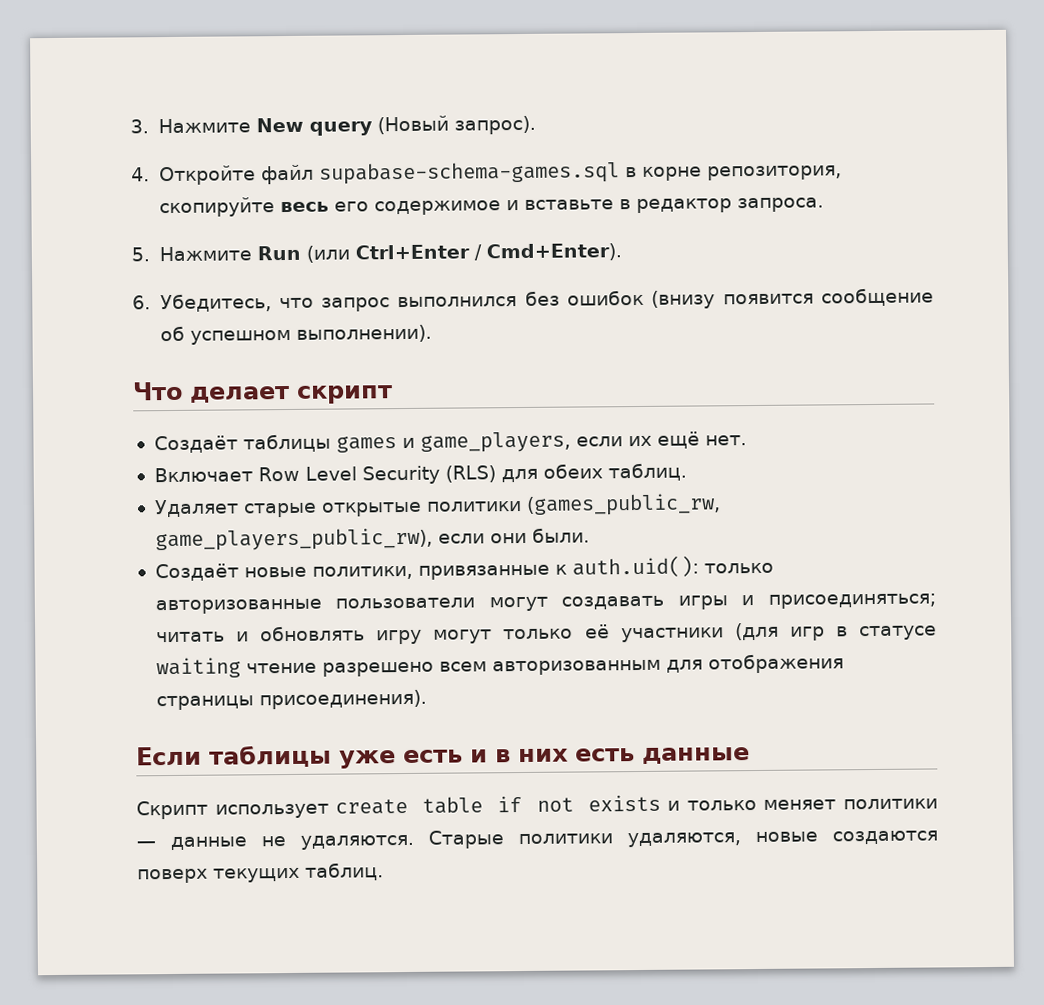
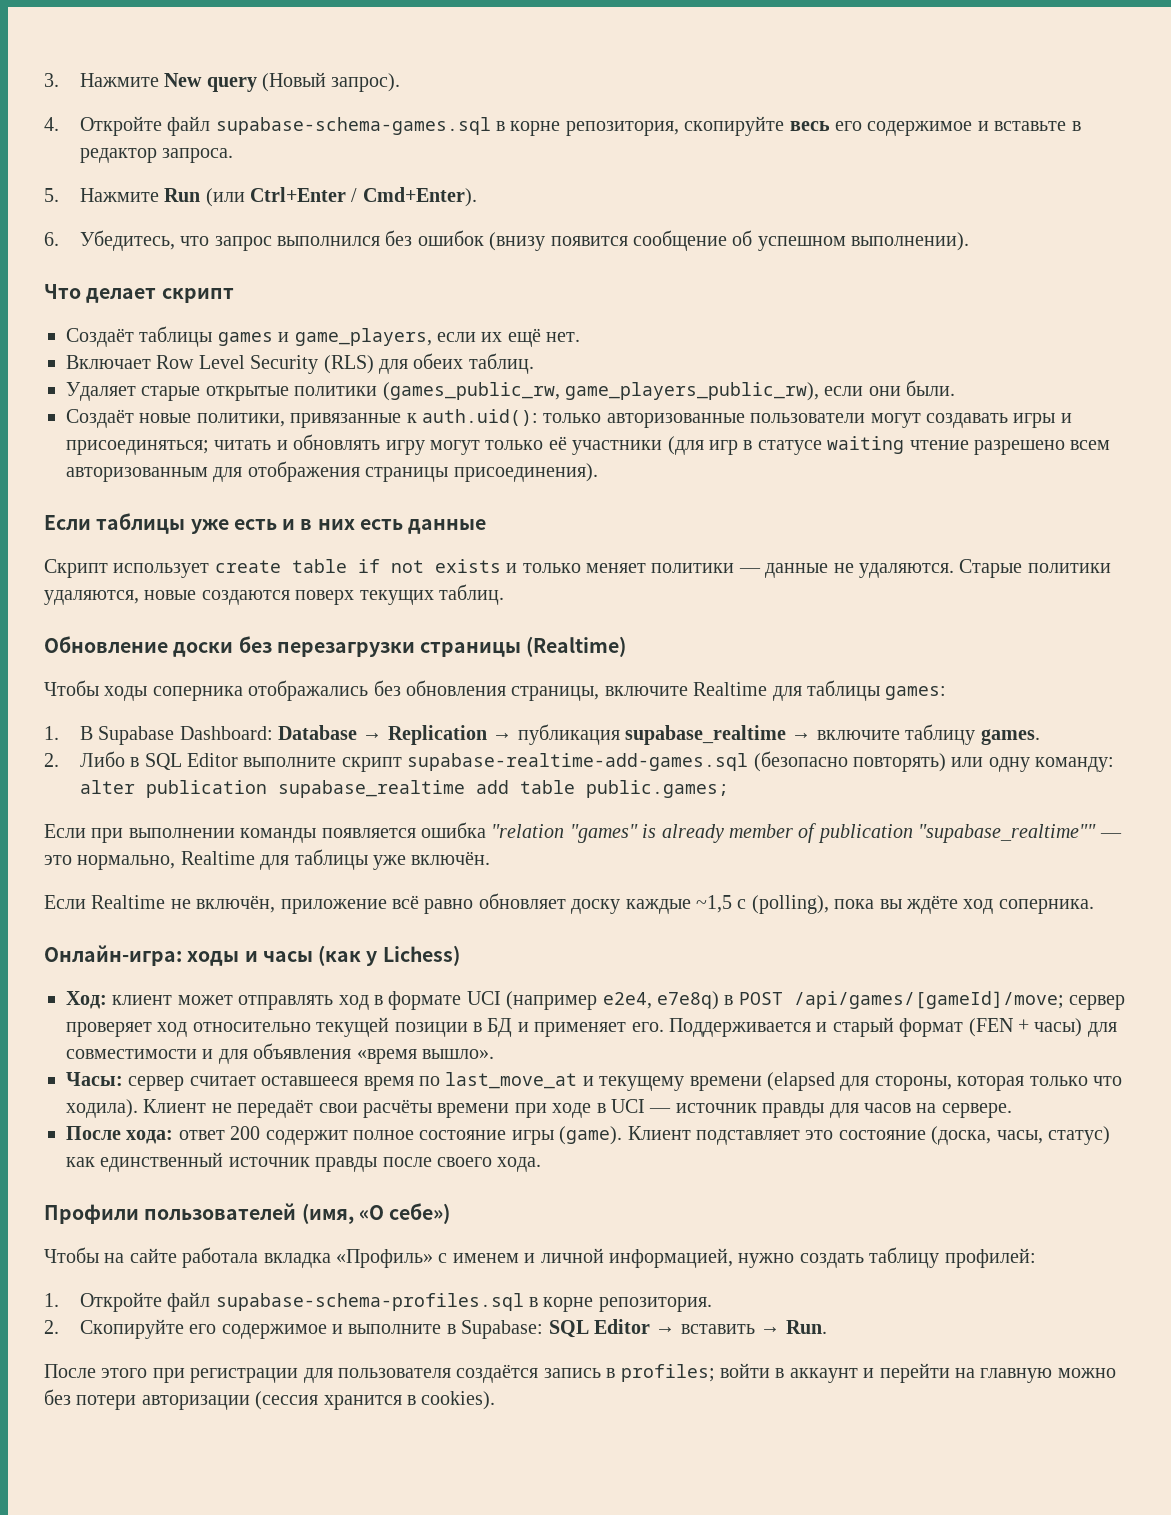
(384, 871) none -> [44,636,627,657] [44,680,947,701] [44,724,1040,745] [44,751,1115,772] [79,780,729,798] [44,822,1122,843] [44,849,491,870] [44,893,1094,914] [44,945,460,966] [66,991,1126,1010] [66,1017,1117,1037] [66,1043,494,1064] [66,1072,1122,1091] [66,1099,1012,1118] [66,1126,1110,1145] [66,1152,542,1172] [44,1203,451,1224] [44,1247,1036,1268] [44,1292,712,1312] [44,1319,827,1339] [44,1363,1116,1383] [44,1389,496,1410] // Обновление доски без перезагрузки страницы (Realtime) // Чтобы ходы соперника отображались без обновления страницы, включите Realtime для таблицы games: // 1. В Supabase Dashboard: Database → Replication → публикация supabase_realtime → включите таблицу games. // 2. Либо в SQL Editor выполните скрипт supabase-realtime-add-games.sql (безопасно повторять) или одну команду: alter publication supabase_realtime add table public.games; // Если при выполнении команды появляется ошибка "relation "games" is already member of publication "supabase_realtime"" — это нормально, Realtime для таблицы уже включён. // Если Realtime не включён, приложение всё равно обновляет доску каждые ~1,5 с (polling), пока вы ждёте ход соперника. // Онлайн-игра: ходы и часы (как у Lichess) // Ход: клиент может отправлять ход в формате UCI (например e2e4, e7e8q) в POST /api/games/[gameId]/move; сервер проверяет ход относительно текущей позиции в БД и применяет его. Поддерживается и старый формат (FEN + часы) для совместимости и для объявления «время вышло». // Часы: сервер считает оставшееся время по last_move_at и текущему времени (elapsed для стороны, которая только что ходила). Клиент не передаёт свои расчёты времени при ходе в UCI — источник правды для часов на сервере. // После хода: ответ 200 содержит полное состояние игры (game). Клиент подставляет это состояние (доска, часы, статус) как единственный источник правды после своего хода. // Профили пользователей (имя, «О себе») // Чтобы на сайте работала вкладка «Профиль» с именем и личной информацией, нужно создать таблицу профилей: // 1. Откройте файл supabase-schema-profiles.sql в корне репозитория. // 2. Скопируйте его содержимое и выполните в Supabase: SQL Editor → вставить → Run. // После этого при регистрации для пользователя создаётся запись в profiles; войти в аккаунт и перейти на главную можно без потери авторизации (сессия хранится в cookies).

